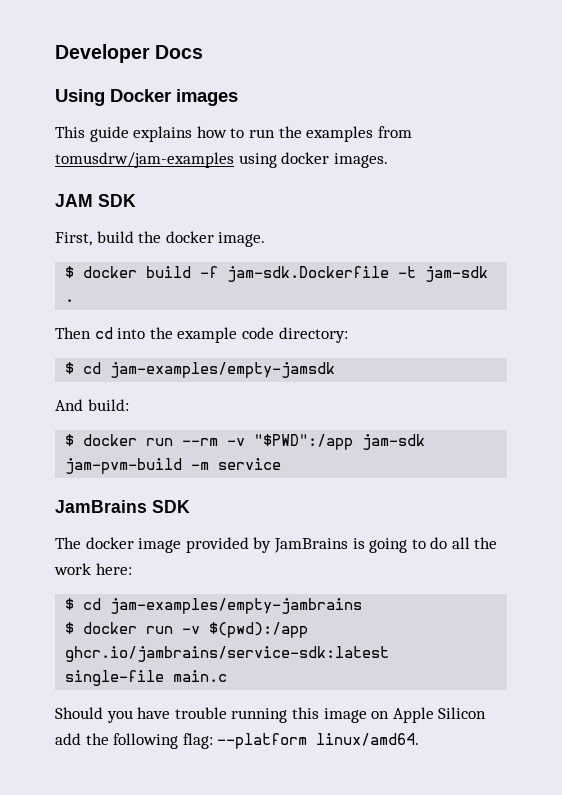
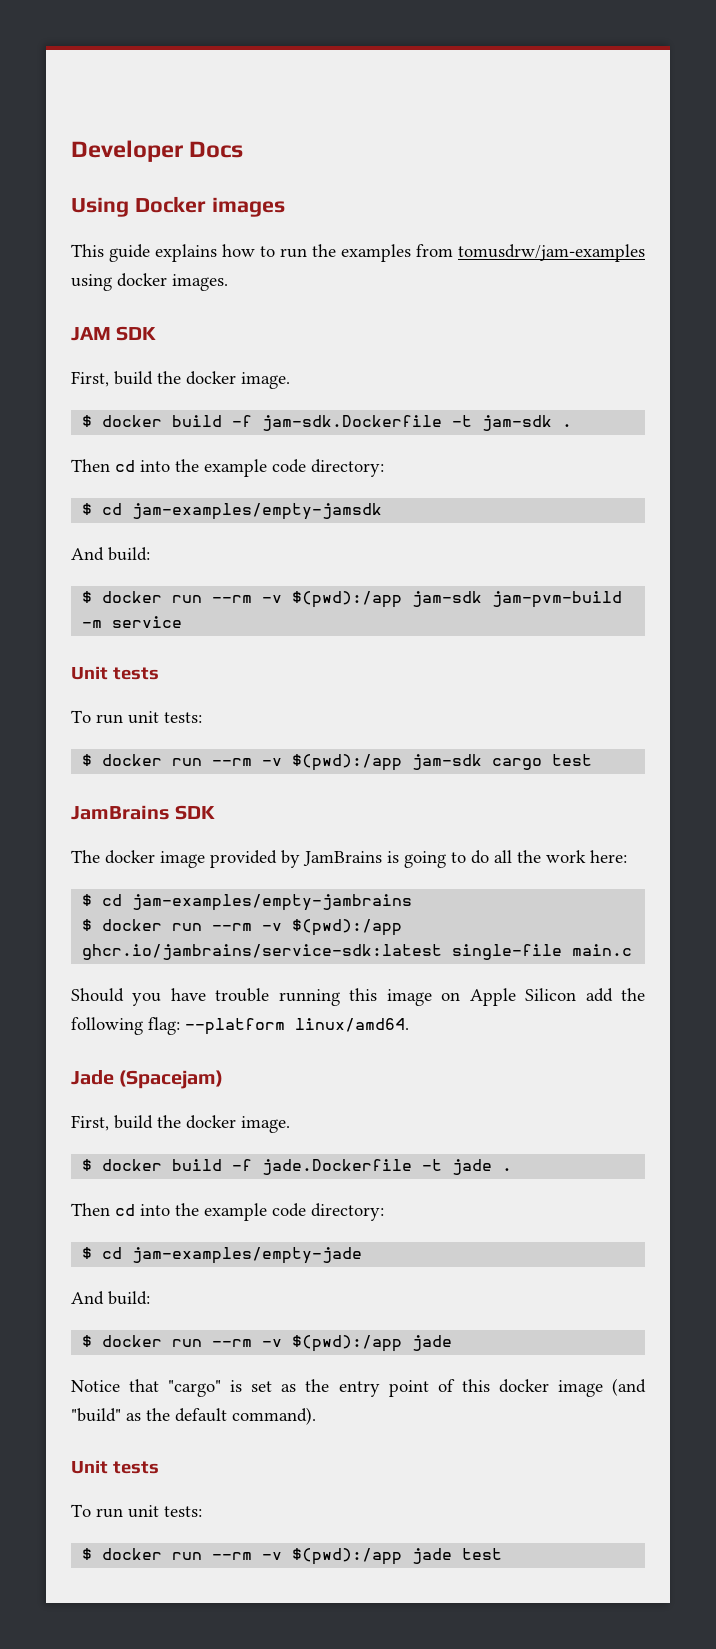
[254,434,354,450] "$PWD":/app -> [292,591,403,608] $(pwd):/app
(282, 464) none -> [71,666,159,680] [71,710,202,724] [82,754,593,771] // Unit tests // To run unit tests: // $ docker run --rm -v $(pwd):/app jam-sdk cargo test
(174, 630) none -> [212,923,253,931] --rm
(420, 739) none -> [71,1070,224,1089] [71,1115,290,1133] [82,1159,513,1175] [71,1203,384,1221] [82,1247,363,1264] [71,1291,150,1305] [82,1335,453,1352] [71,1378,647,1397] [71,1407,316,1425] [71,1460,159,1474] [71,1504,202,1518] [82,1548,503,1565] // Jade (Spacejam) // First, build the docker image. // $ docker build -f jade.Dockerfile -t jade . // Then cd into the example code directory: // $ cd jam-examples/empty-jade // And build: // $ docker run --rm -v $(pwd):/app jade // Notice that "cargo" is set as the entry point of this docker image (and "build" as the default command). // Unit tests // To run unit tests: // $ docker run --rm -v $(pwd):/app jade test

